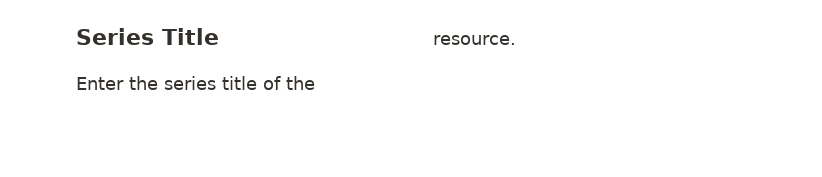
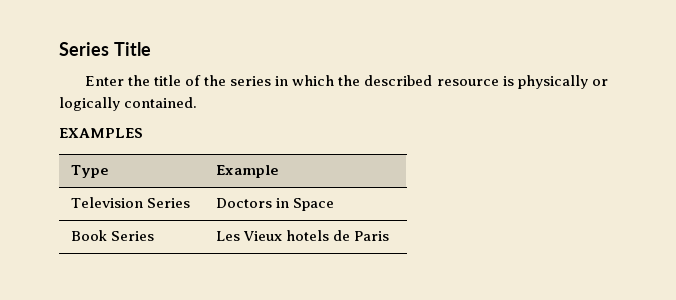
[164,76,216,90] series -> (151, 80) none
[433,35,516,45] resource. -> [230,75,608,89] [59,97,198,111] [59,128,143,138] [70,165,109,178] [215,165,279,178] [70,197,190,208] [215,198,335,211] [70,230,154,241] [215,230,390,241] series in which the described resource is physically or logically contained. // EXAMPLES // Type | Example // Television Series | Doctors in Space // Book Series | Les Vieux hotels de Paris

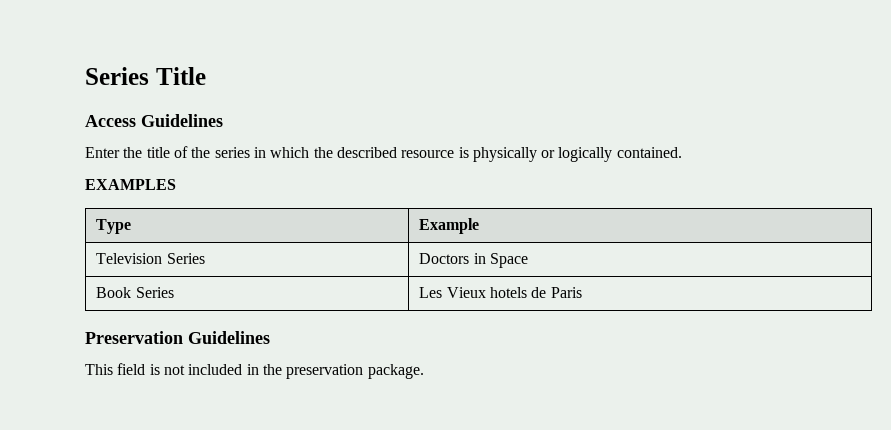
(151, 49) none -> [85,114,223,127] // Access Guidelines
(390, 236) none -> [85,331,270,344] [85,363,424,379] // Preservation Guidelines // This field is not included in the preservation package.

